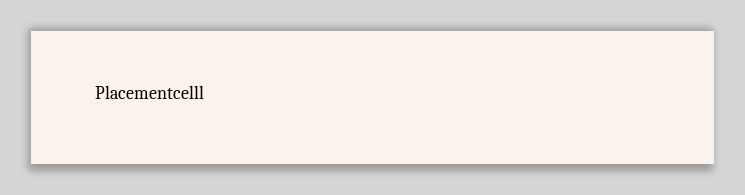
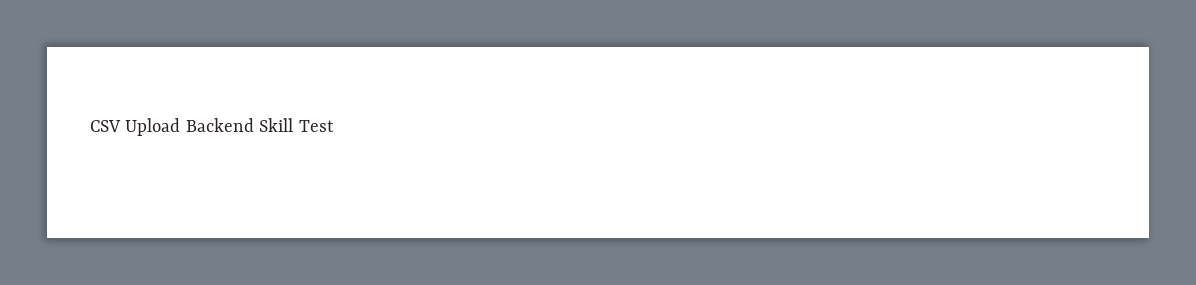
[95,85,204,99] Placementcelll -> [90,118,334,136] CSV Upload Backend Skill Test

